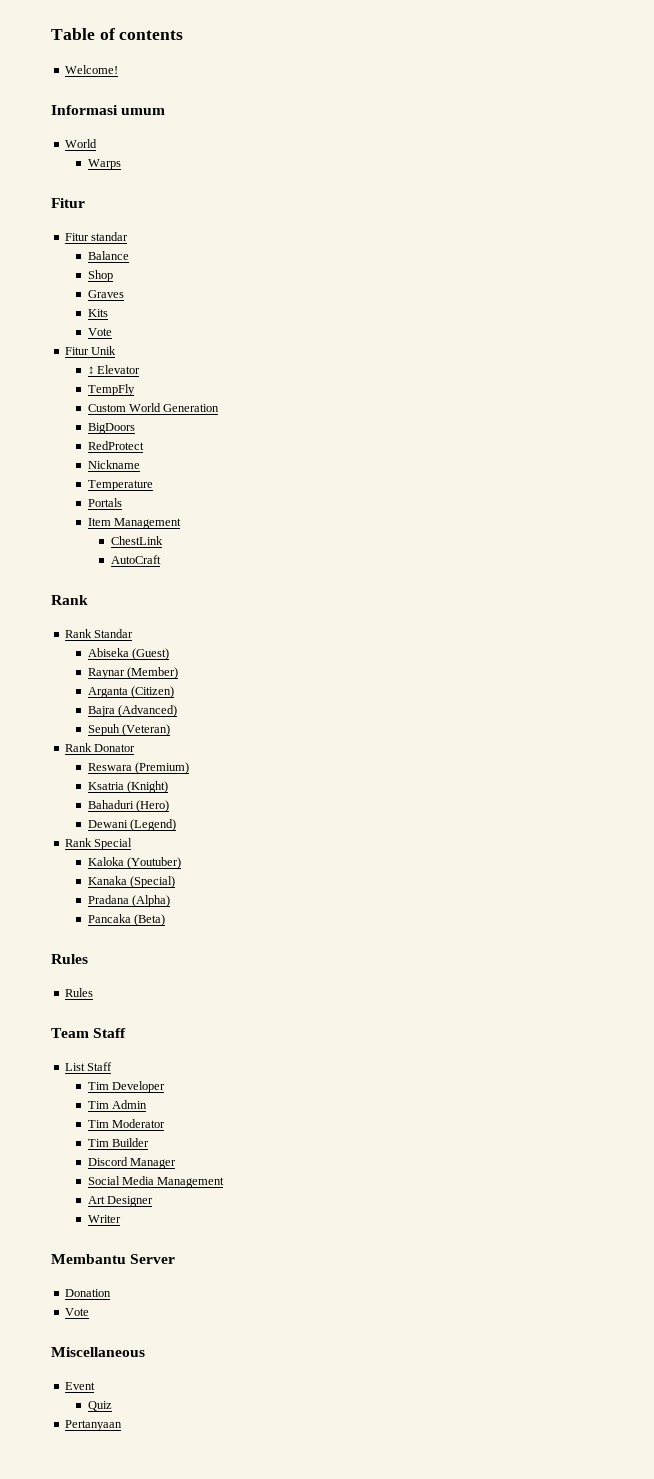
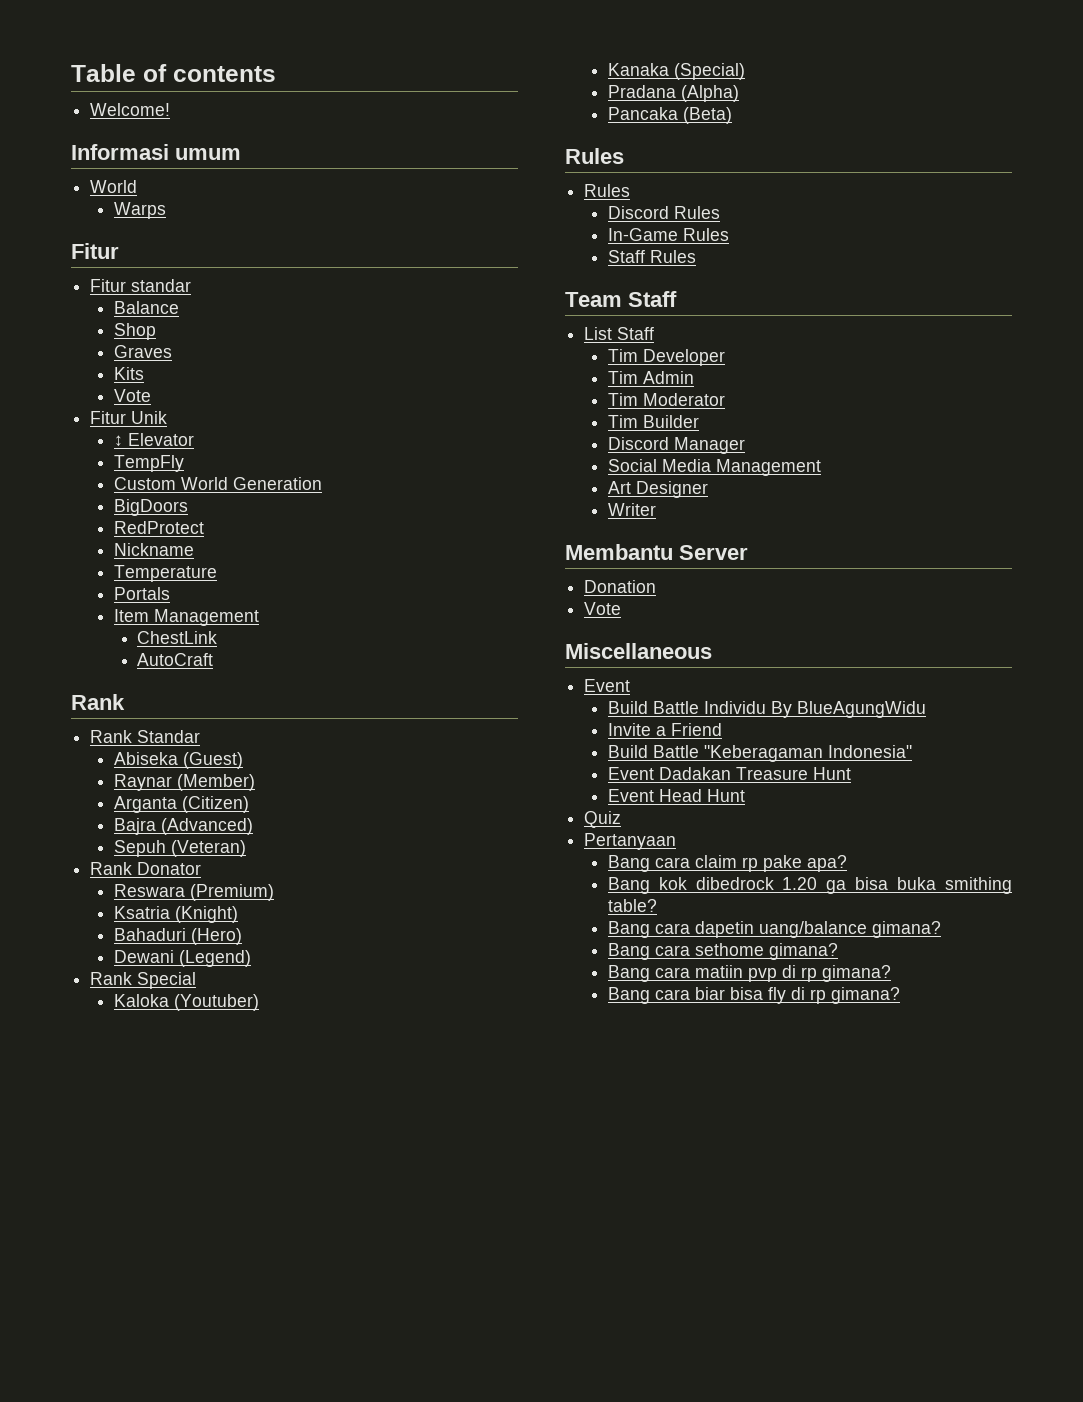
(93, 992) none -> [607,206,720,219] [607,228,729,241] [607,250,696,263] // Discord Rules // In-Game Rules // Staff Rules
[87,1401,112,1411] [64,1420,122,1431] Quiz // Pertanyaan -> [607,701,926,718] [607,723,722,736] [607,745,912,762] [607,767,851,780] [607,789,745,802] [584,811,622,828] [584,833,677,850] [607,855,847,872] [607,877,1012,894] [607,899,657,912] [607,921,941,938] [607,943,838,960] [607,965,891,982] [607,987,900,1004] Build Battle Individu By BlueAgungWidu // Invite a Friend // Build Battle "Keberagaman Indonesia" // Event Dadakan Treasure Hunt // Event Head Hunt // Quiz // Pertanyaan // Bang cara claim rp pake apa? // Bang kok dibedrock 1.20 ga bisa buka smithing table? // Bang cara dapetin uang/balance gimana? // Bang cara sethome gimana? // Bang cara matiin pvp di rp gimana? // Bang cara biar bisa fly di rp gimana?

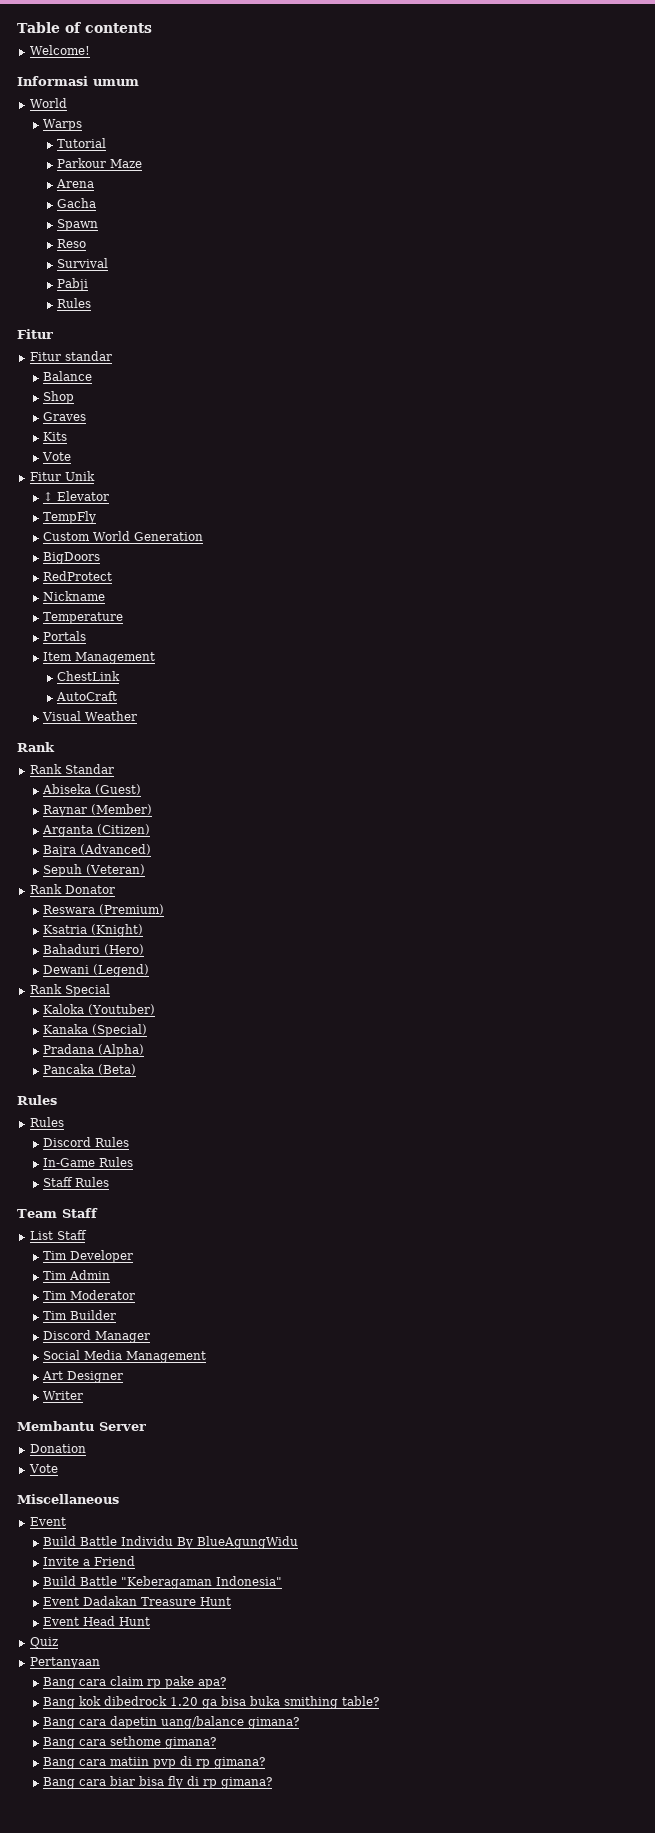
(166, 210) none -> [57,138,107,148] [57,158,143,168] [56,179,95,188] [57,198,97,208] [57,219,99,231] [57,239,87,248] [57,258,109,268] [57,278,89,291] [57,298,92,308] // Tutorial // Parkour Maze // Arena // Gacha // Spawn // Reso // Survival // Pabji // Rules
(214, 659) none -> [42,711,138,721] // Visual Weather

